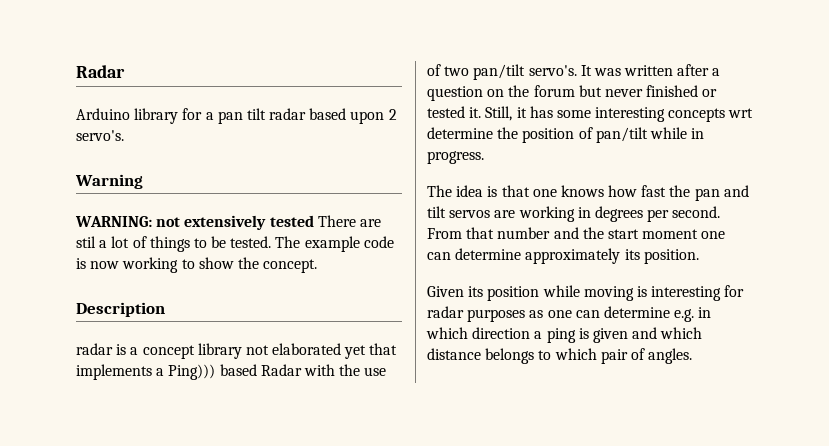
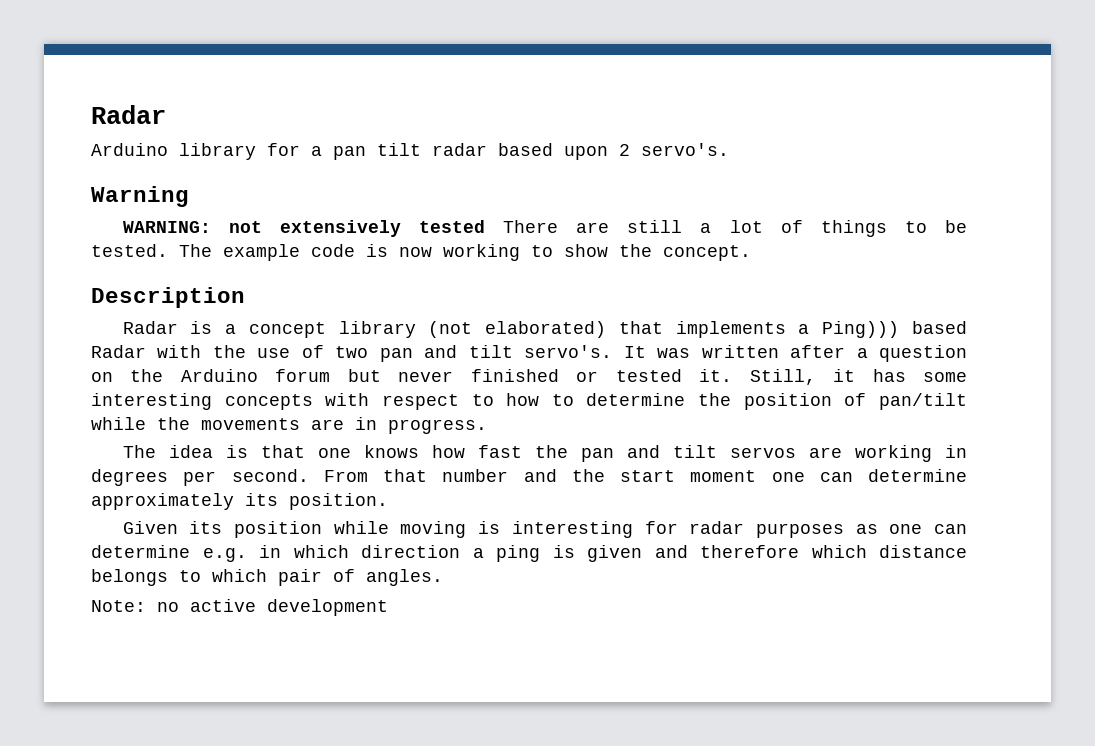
[76,236,96,248] stil -> [627,220,683,233] still
[76,343,113,355] radar -> [122,321,178,334] Radar
[245,343,367,359] not elaborated yet -> [428,321,607,338] (not elaborated)
[473,64,526,80] pan/tilt -> [379,345,513,362] pan and tilt
(530, 91) none -> [180,369,258,382] Arduino
[728,108,754,118] wrt -> [325,393,574,410] with respect to how to
(687, 133) none -> [157,417,344,430] the movements are
(658, 333) none -> [700,545,799,558] therefore
(693, 356) none -> [91,599,388,616] // Note: no active development

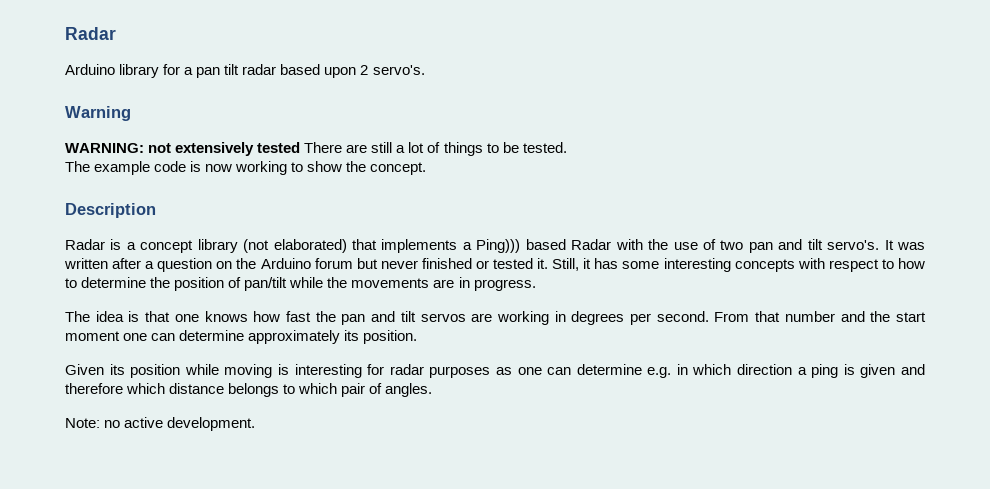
(168, 250) none -> (567, 147) //
[267,599,388,616] development -> [167,417,256,431] development.

